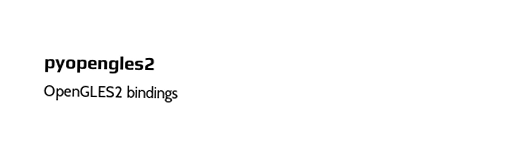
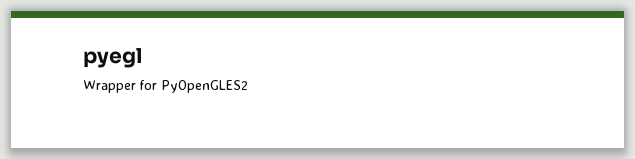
[44,55,156,76] [43,85,179,103] pyopengles2 // OpenGLES2 bindings -> [83,48,142,68] [83,80,248,93] pyegl // Wrapper for PyOpenGLES2

